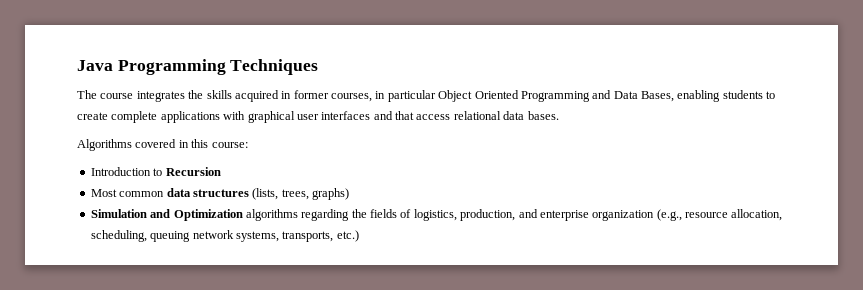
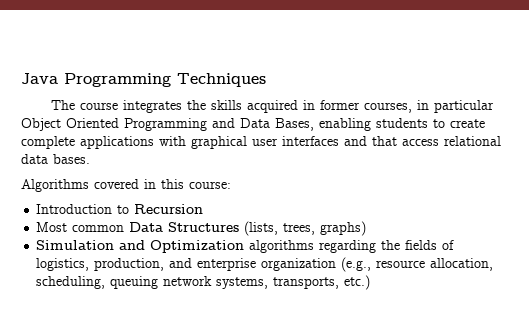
[166,188,249,197] data structures -> [129,222,240,232] Data Structures

